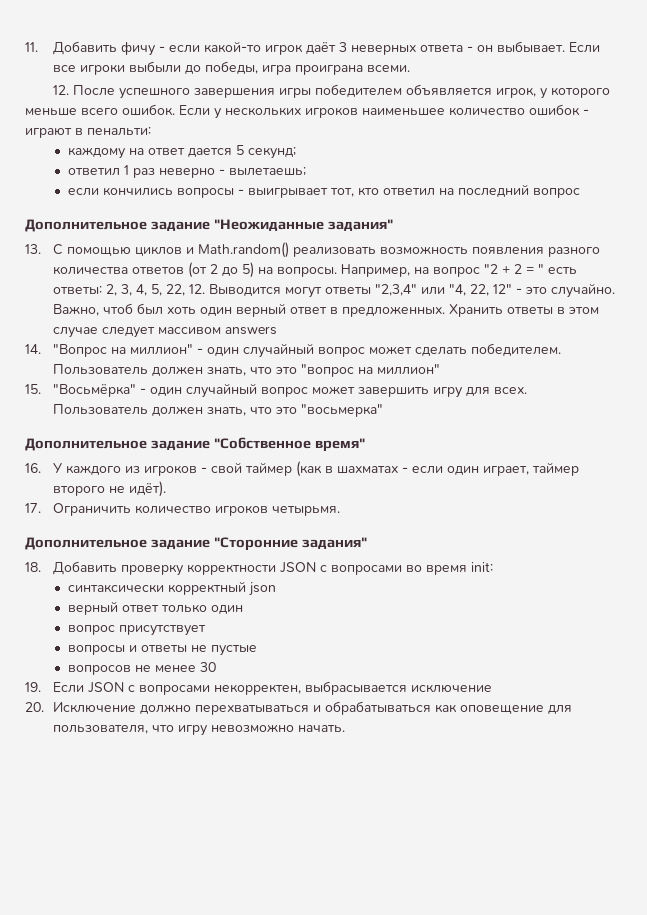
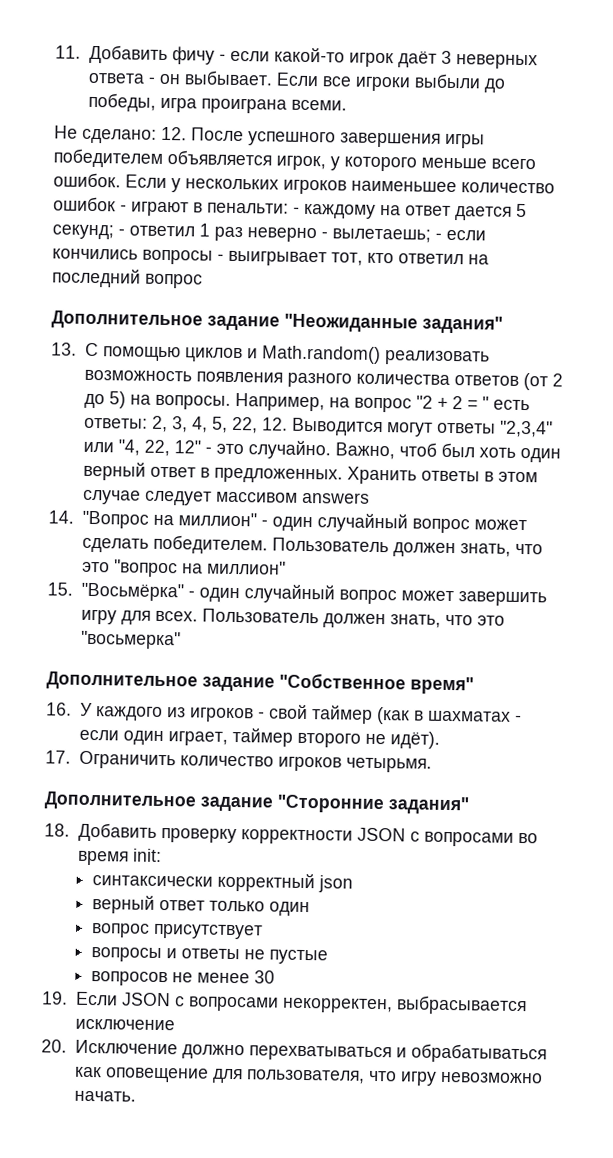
(410, 68) none -> [54,125,157,144] Не сделано:
(151, 131) // -> [293,206,300,214] -
(297, 153) // -> [118,228,125,236] -
(307, 171) // -> [435,232,442,240] -

